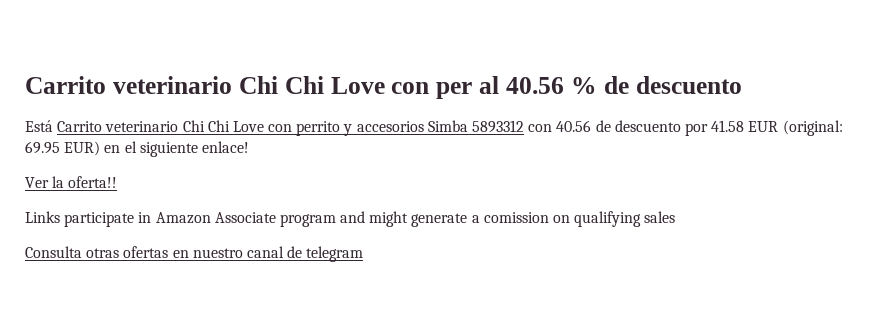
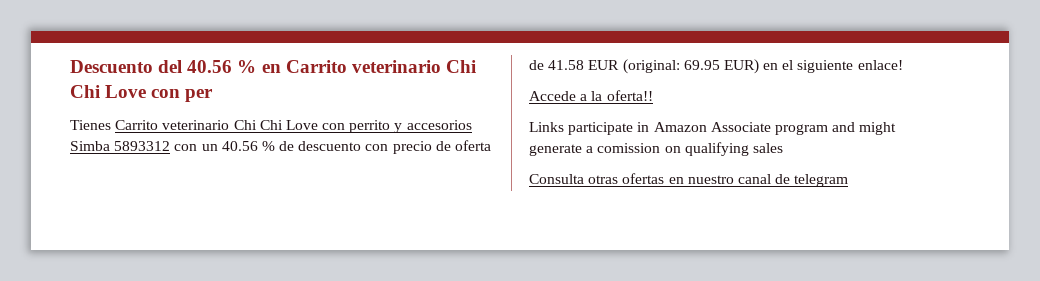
(25, 85) none -> [70,60,281,73] Descuento del 40.56 % en
[479,76,742,94] [25,120,53,132] al 40.56 % de descuento // Está -> [70,120,111,130] // Tienes
[556,120,708,136] 40.56 de descuento por -> [201,140,492,154] [529,60,544,70] un 40.56 % de descuento con precio de oferta de
[25,177,49,188] Ver -> [529,91,588,101] Accede a

